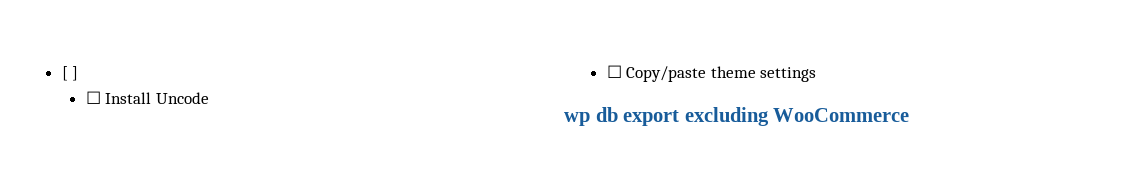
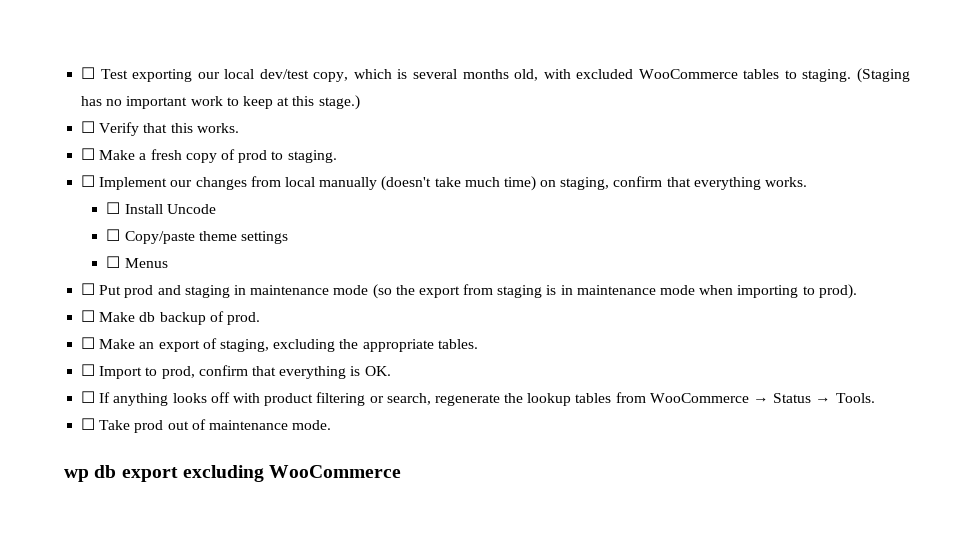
[61,66,79,81] [ ] -> [81,67,911,83] [81,95,360,110] [81,121,239,136] [81,148,337,163] [81,175,808,191] ☐ Test exporting our local dev/test copy, which is several months old, with excluded WooCommerce tables to staging. (Staging has no important work to keep at this stage.) // ☐ Verify that this works. // ☐ Make a fresh copy of prod to staging. // ☐ Implement our changes from local manually (doesn't take much time) on staging, confirm that everything works.
(817, 74) none -> [106,256,168,268] [81,283,857,299] [81,310,260,325] [81,337,478,352] [81,364,391,379] [81,391,875,406] [81,418,332,433] // ☐ Menus // ☐ Put prod and staging in maintenance mode (so the export from staging is in maintenance mode when importing to prod). // ☐ Make db backup of prod. // ☐ Make an export of staging, excluding the appropriate tables. // ☐ Import to prod, confirm that everything is OK. // ☐ If anything looks off with product filtering or search, regenerate the lookup tables from WooCommerce → Status → Tools. // ☐ Take prod out of maintenance mode.

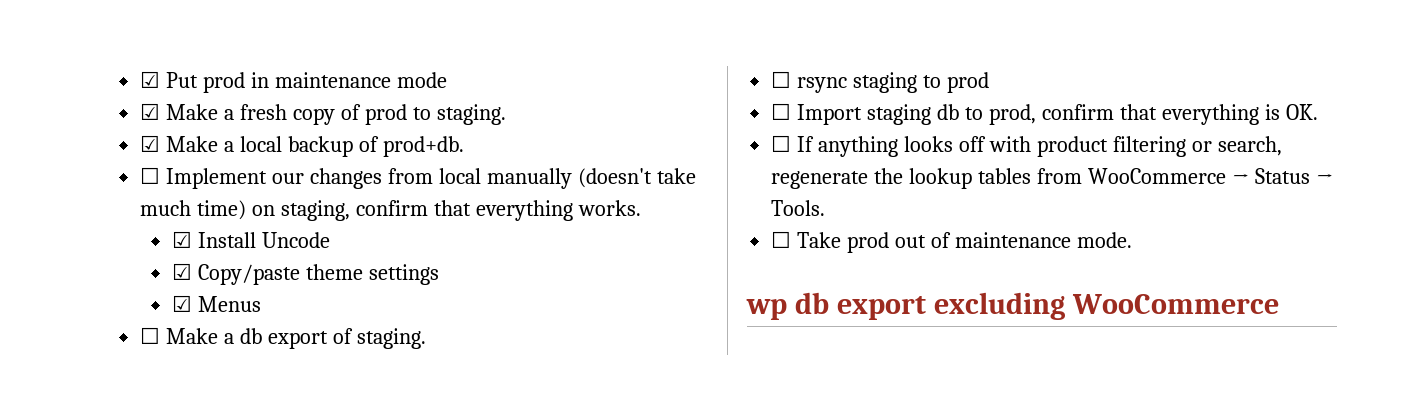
[81,67,911,83] [81,95,360,110] [81,121,239,136] [81,148,96,160] ☐ Test exporting our local dev/test copy, which is several months old, with excluded WooCommerce tables to staging. (Staging has no important work to keep at this stage.) // ☐ Verify that this works. // ☐ -> [140,71,447,93] [140,103,161,120] ☑ Put prod in maintenance mode // ☑
(337, 156) none -> [140,135,464,157] // ☑ Make a local backup of prod+db.
[106,202,121,214] ☐ -> [172,231,193,248] ☑
[106,229,121,241] ☐ -> [172,263,193,280] ☑
[106,256,121,268] ☐ -> [172,295,193,312] ☑
[99,284,857,299] [81,310,260,325] [81,337,478,352] Put prod and staging in maintenance mode (so the export from staging is in maintenance mode when importing to prod). // ☐ Make db backup of prod. // ☐ Make an export of staging, excluding the appropriate tables. -> [166,328,426,349] [771,71,989,93] Make a db export of staging. // ☐ rsync staging to prod
(143, 372) none -> [867,104,960,125] staging db

